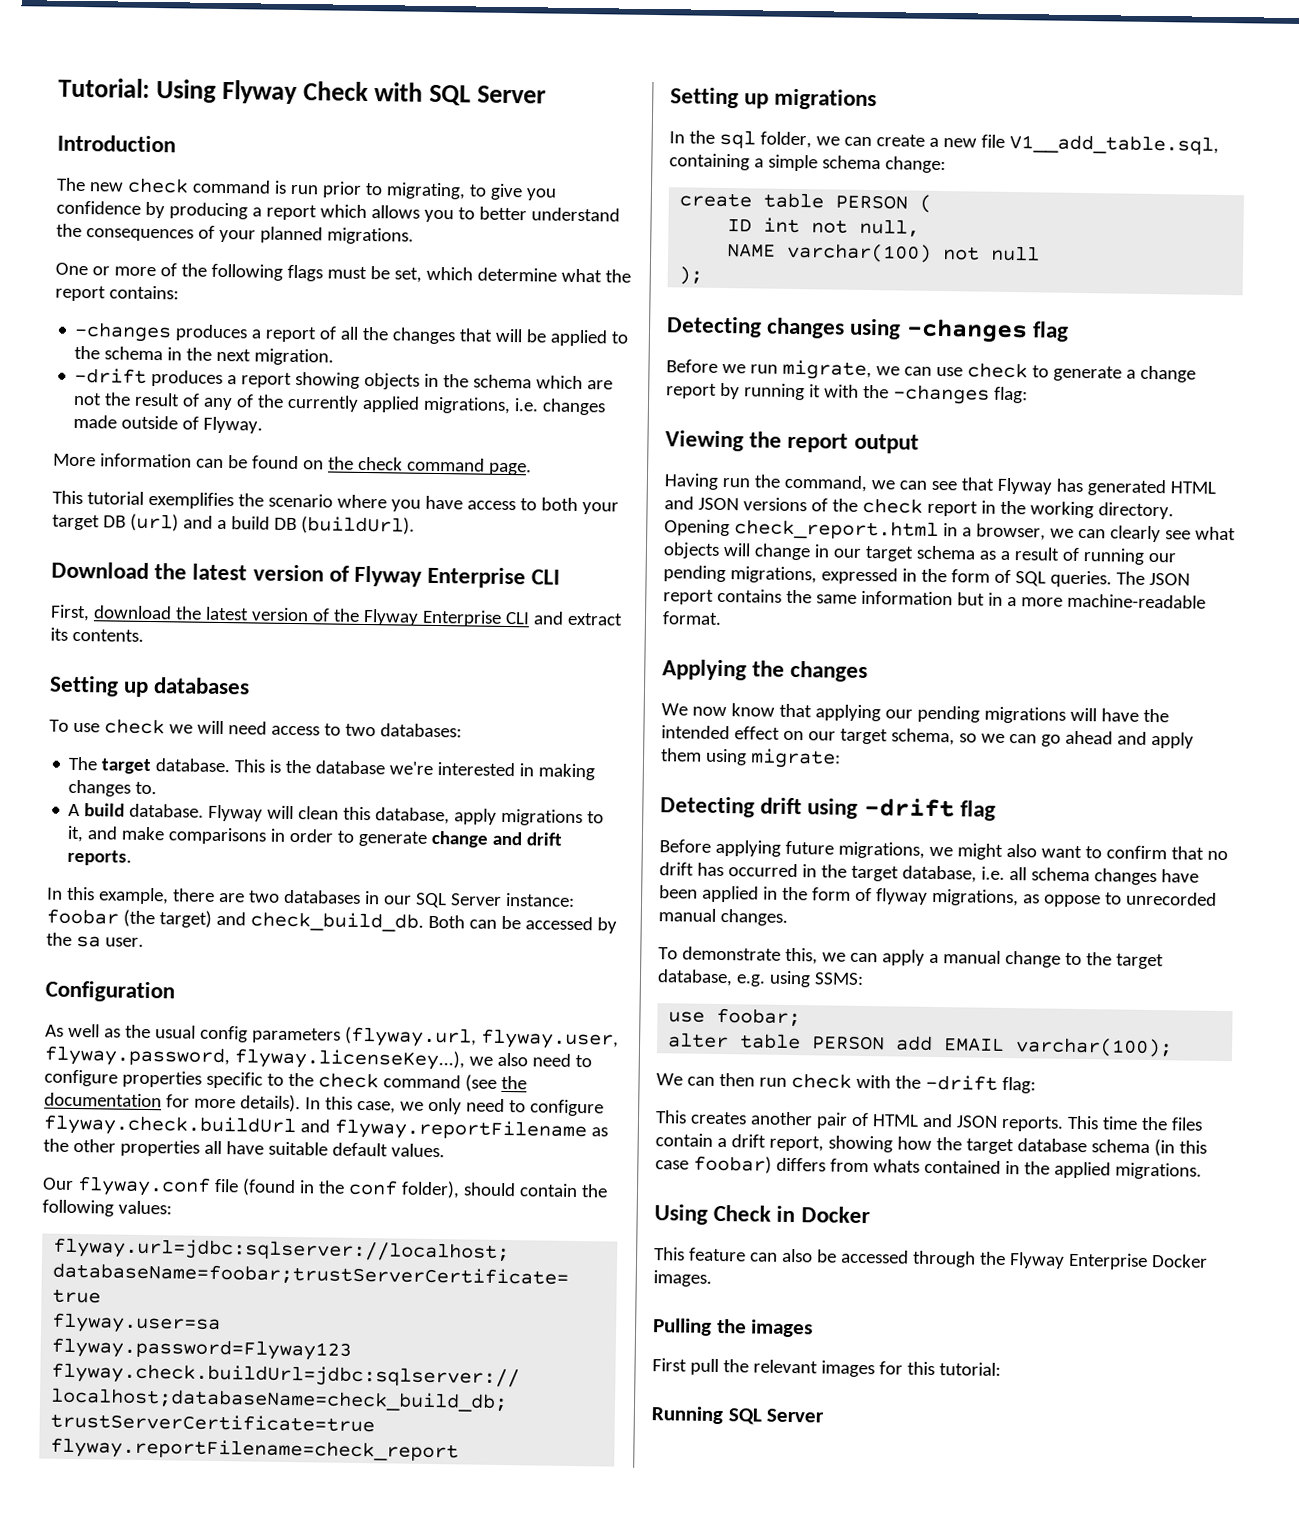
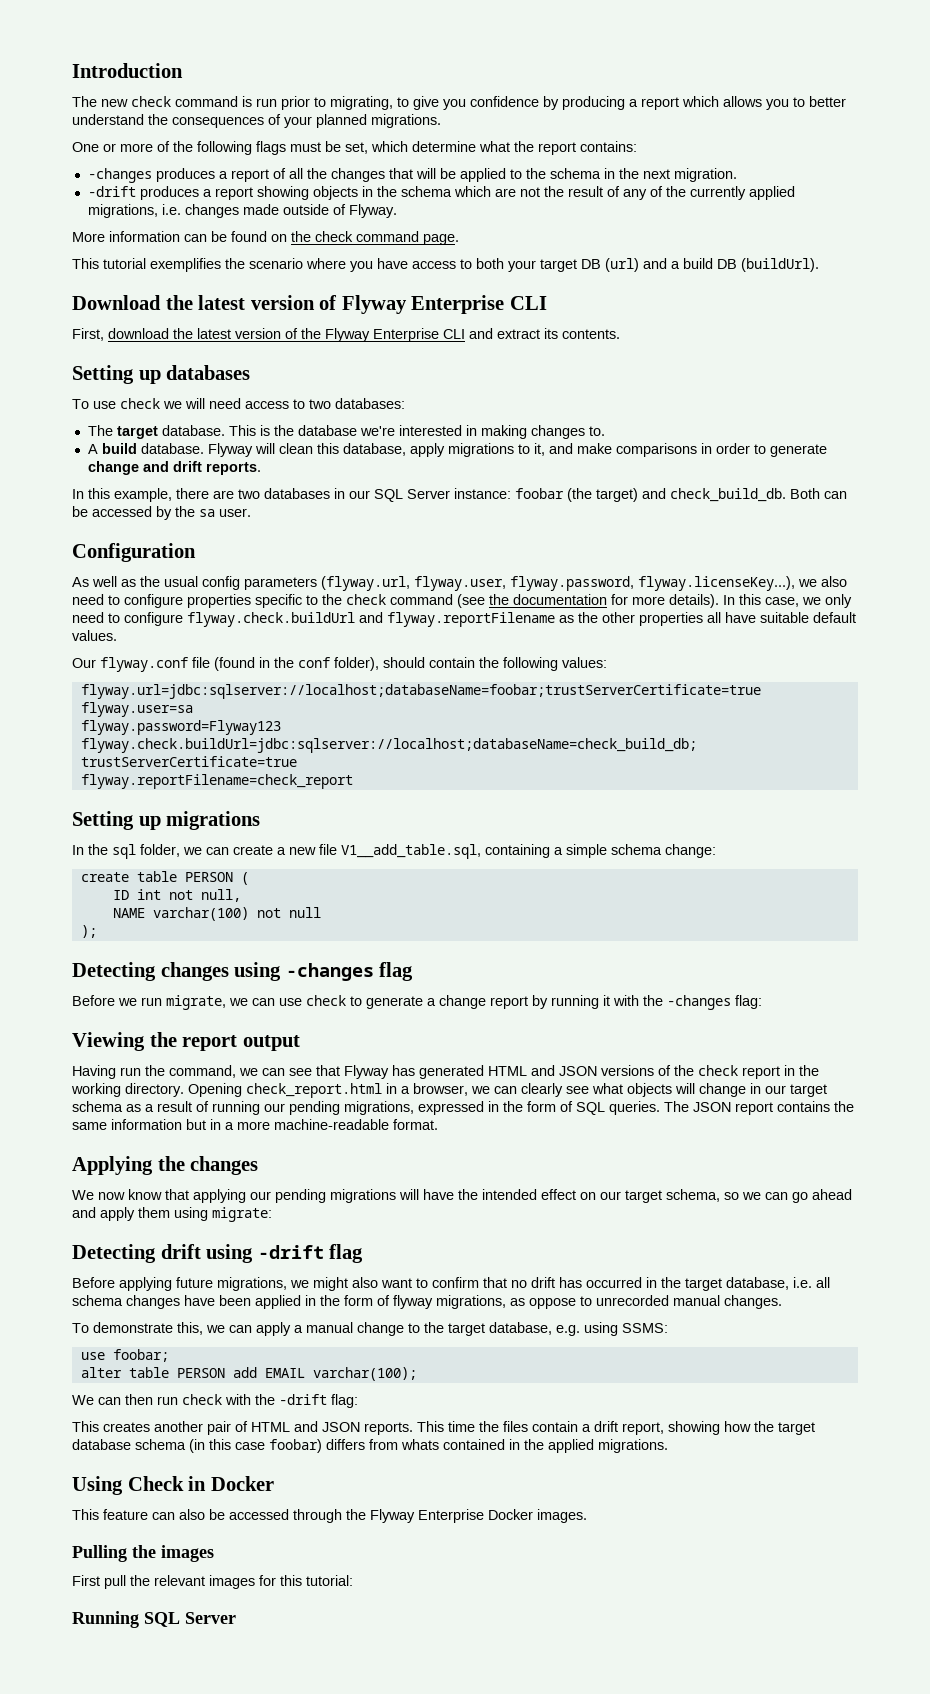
[58,77,547,106] Tutorial: Using Flyway Check with SQL Server // -> (72, 70) none

